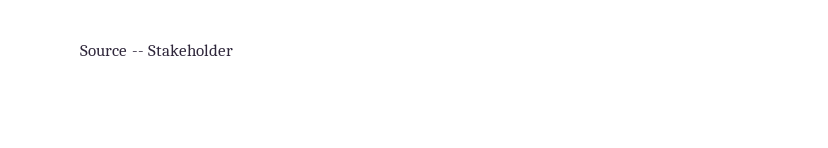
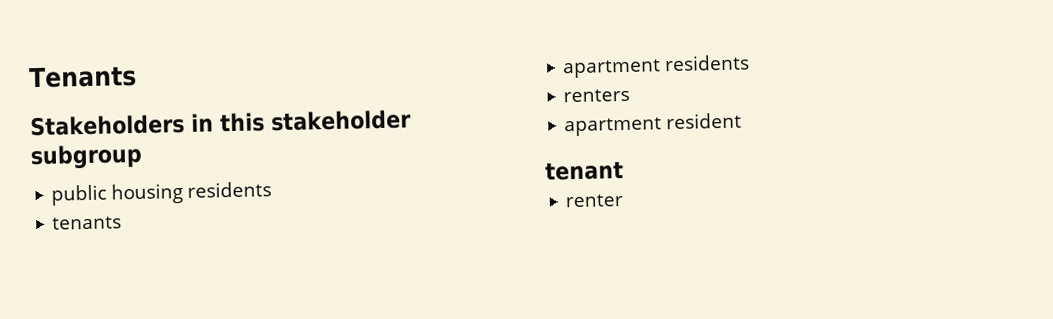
[80,44,234,56] Source -- Stakeholder -> [29,65,137,89] [30,109,412,137] [30,143,143,170] [51,181,273,206] [52,216,123,230] [563,54,751,79] [563,88,631,103] [564,112,743,137] [545,161,624,181] [565,194,624,208] Tenants // Stakeholders in this stakeholder subgroup // public housing residents // tenants // apartment residents // renters // apartment resident // tenant // renter

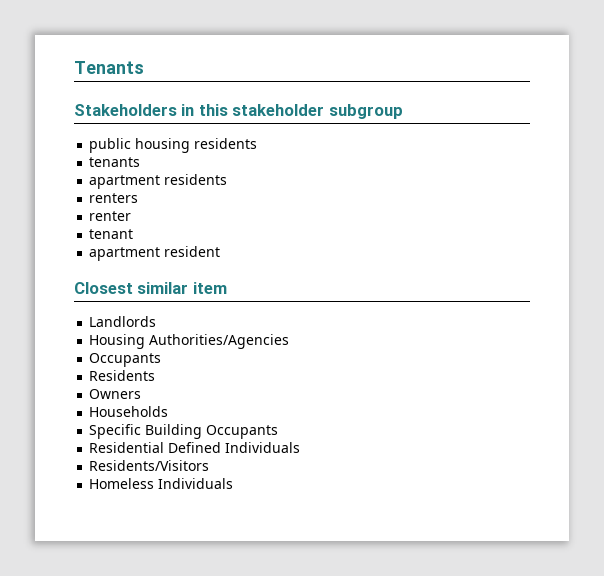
(631, 95) none -> [89,211,132,221] [89,229,134,239] // renter // tenant
[545,161,624,181] [565,194,624,208] tenant // renter -> [74,282,227,294] [89,316,157,327] [89,334,290,349] [89,353,162,367] [89,370,156,381] [89,389,142,399] [89,406,169,417] [89,424,279,439] [89,442,301,453] [89,460,210,471] [89,478,234,489] Closest similar item // Landlords // Housing Authorities/Agencies // Occupants // Residents // Owners // Households // Specific Building Occupants // Residential Defined Individuals // Residents/Visitors // Homeless Individuals

